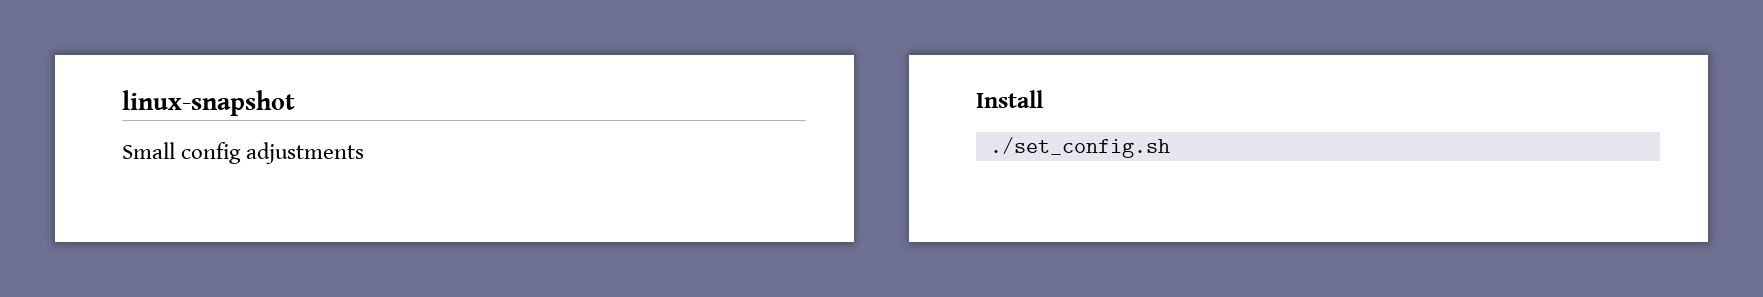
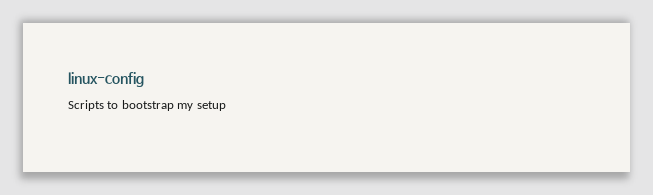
[122,90,295,116] [122,142,365,164] [976,90,1044,108] [989,137,1170,158] linux-snapshot // Small config adjustments // Install // ./set_config.sh -> [68,72,144,87] [68,100,226,111] linux-config // Scripts to bootstrap my setup

